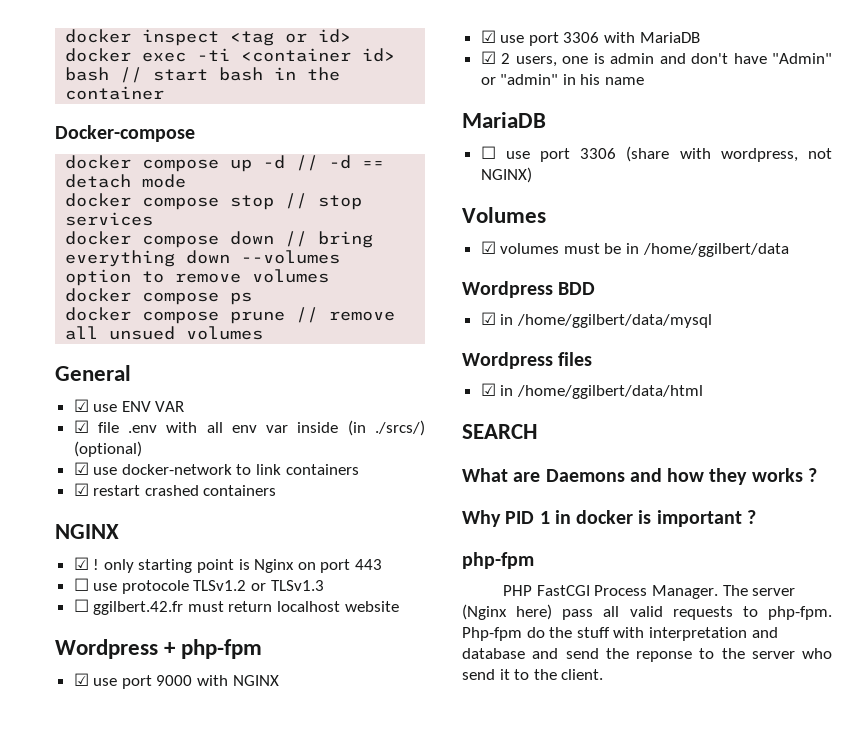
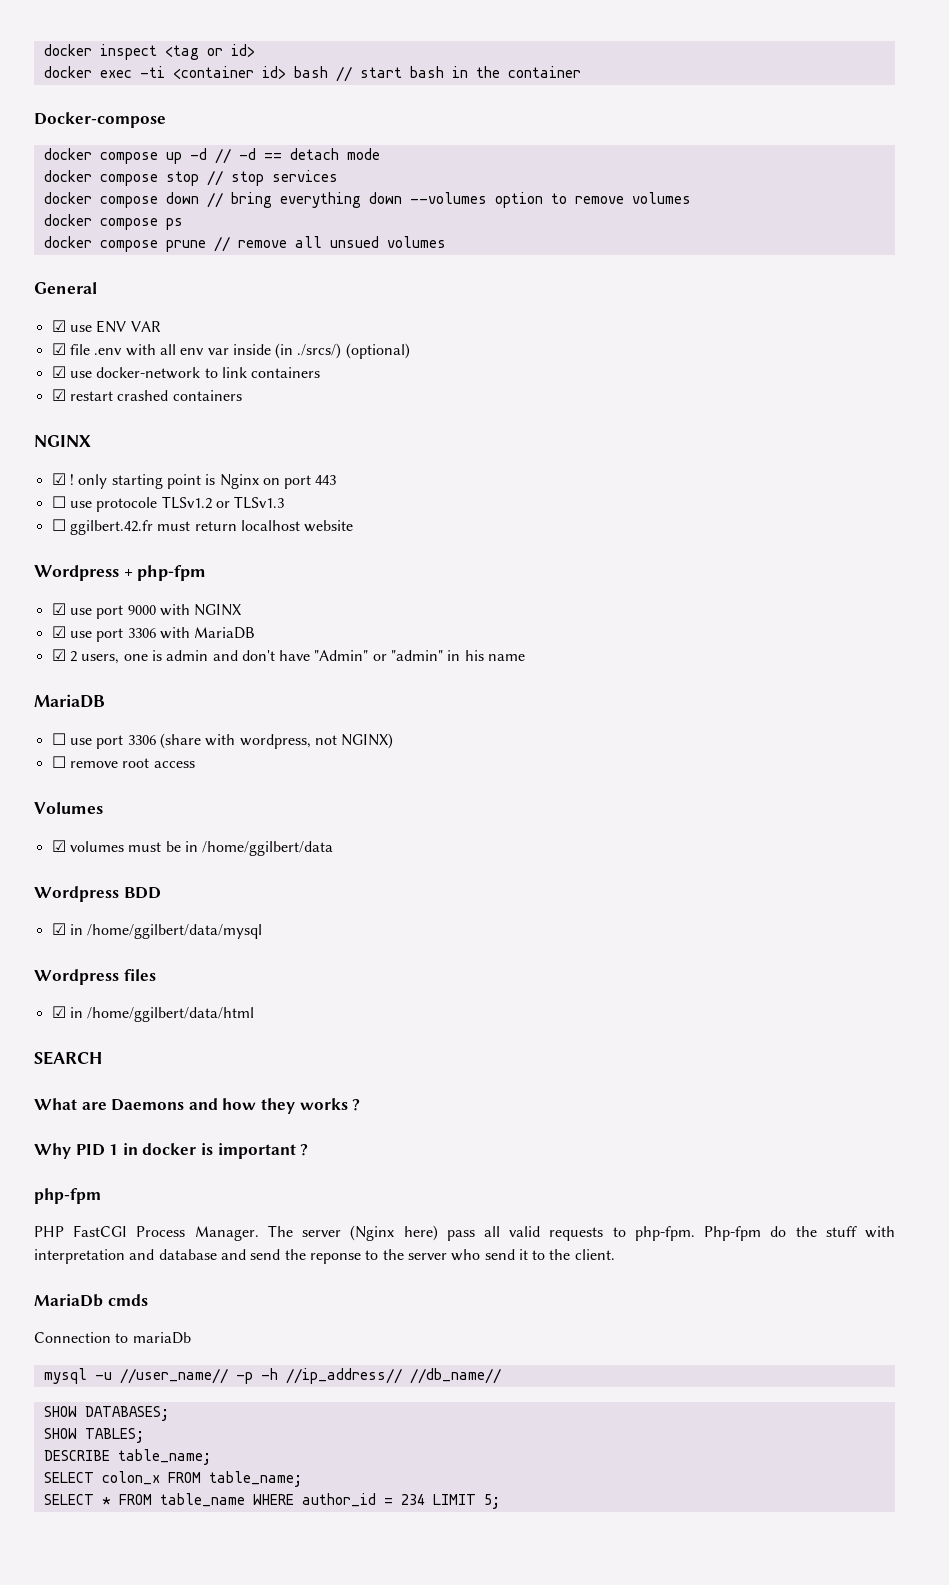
(532, 175) none -> [51,756,195,768] // ☐ remove root access
(604, 674) none -> [34,1294,148,1307] [34,1332,191,1344] [43,1368,501,1384] [43,1406,169,1421] [43,1428,144,1443] [43,1449,211,1465] [43,1471,302,1487] [43,1493,500,1509] // MariaDb cmds // Connection to mariaDb // mysql -u //user_name// -p -h //ip_address// //db_name// // SHOW DATABASES; // SHOW TABLES; // DESCRIBE table_name; // SELECT colon_x FROM table_name; // SELECT * FROM table_name WHERE author_id = 234 LIMIT 5;

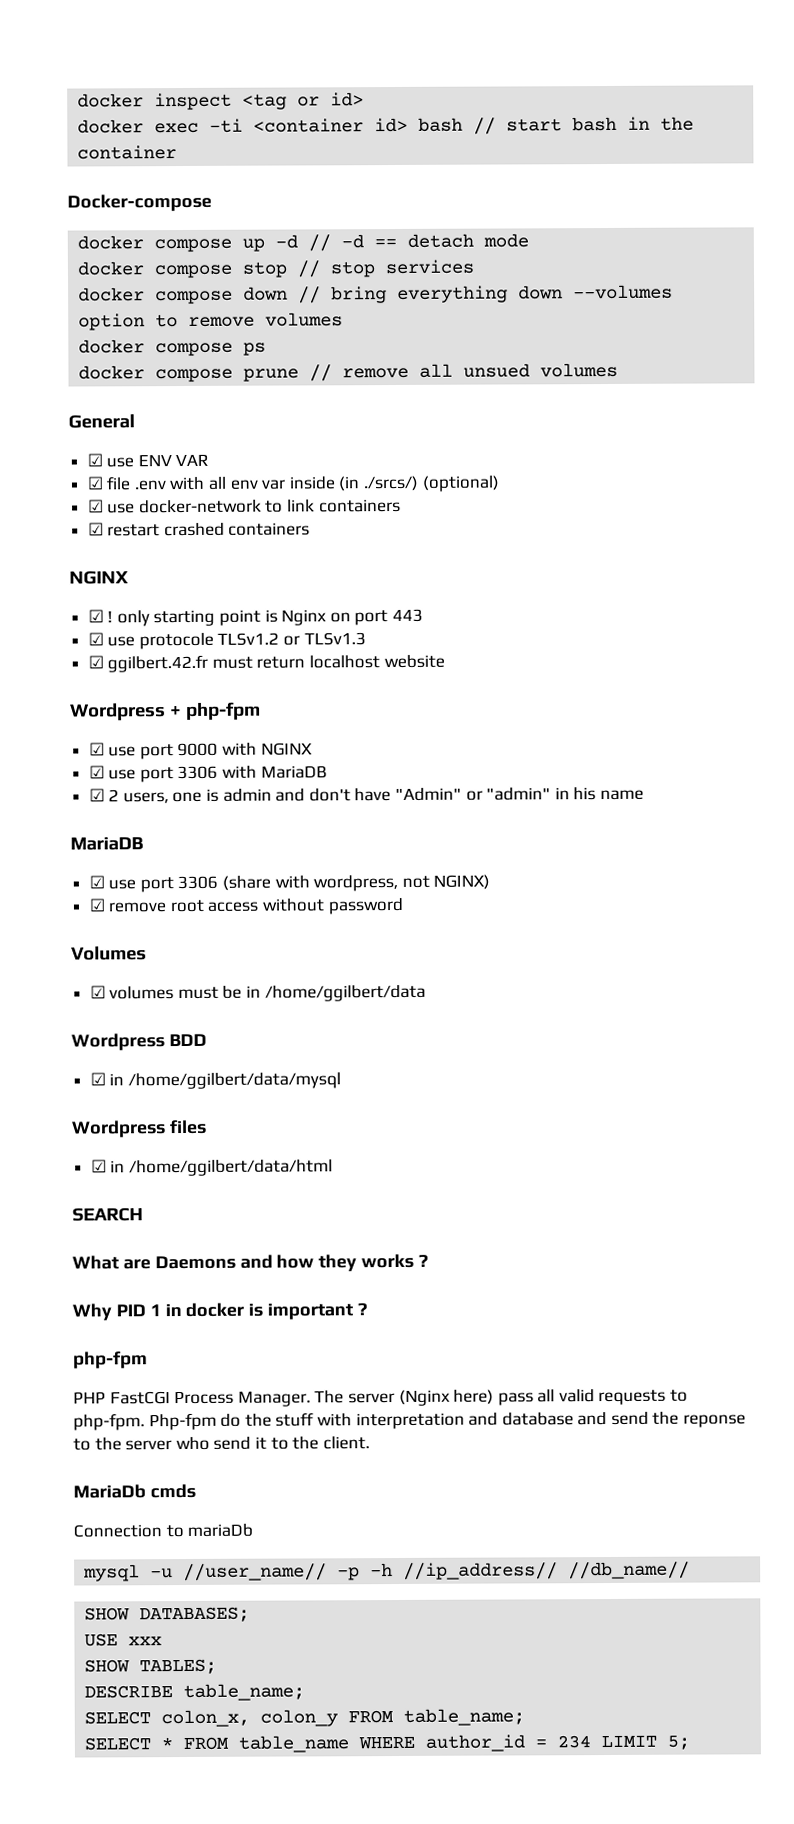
[51,496,66,508] ☐ -> [87,632,104,646] ☑
[51,519,66,531] ☐ -> [87,655,104,669] ☑
[51,733,66,745] ☐ -> [88,875,105,889] ☑
[51,756,66,768] ☐ -> [88,898,105,912] ☑
(195, 764) none -> [262,897,404,915] without password
(169, 1413) none -> [84,1633,163,1647] // USE xxx
[101,1471,160,1485] colon_x -> [161,1709,339,1728] colon_x, colon_y

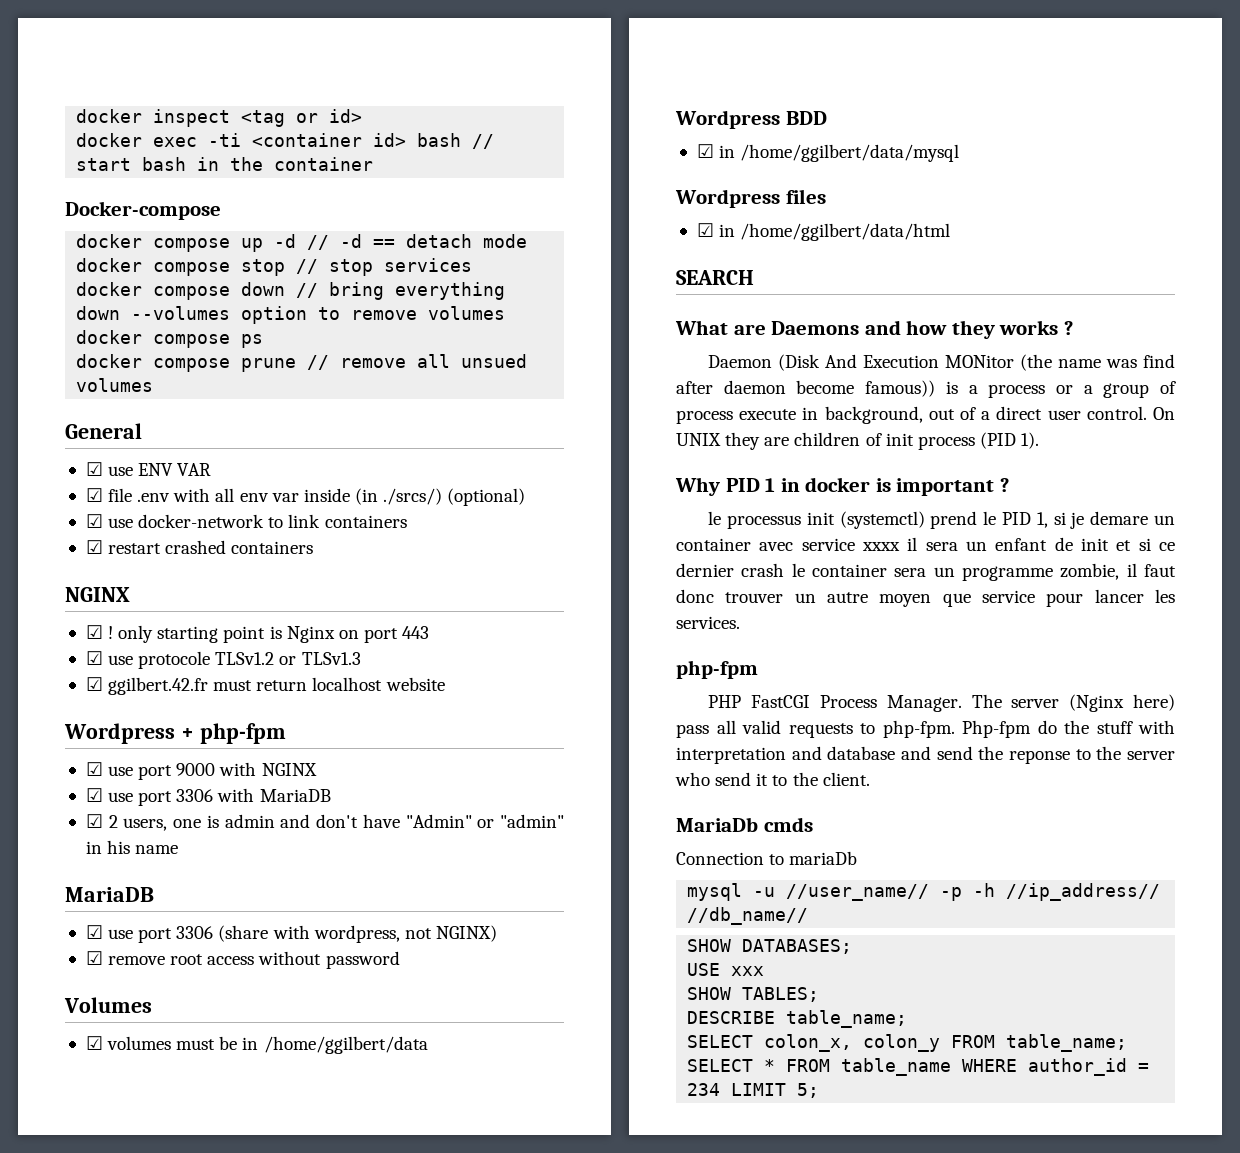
(430, 1260) none -> [708,354,1175,371] [676,380,1176,398] [676,406,1175,424] [676,432,1040,450] // Daemon (Disk And Execution MONitor (the name was find after daemon become famous)) is a process or a group of process execute in background, out of a direct user control. On UNIX they are children of init process (PID 1).
(369, 1309) none -> [708,511,1175,529] [676,537,1175,551] [676,563,1176,581] [676,589,1175,607] [676,616,740,629] // le processus init (systemctl) prend le PID 1, si je demare un container avec service xxxx il sera un enfant de init et si ce dernier crash le container sera un programme zombie, il faut donc trouver un autre moyen que service pour lancer les services.

